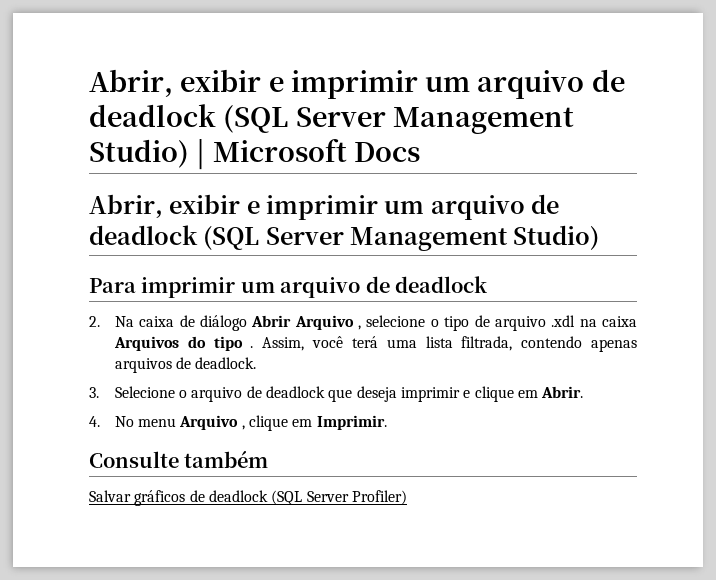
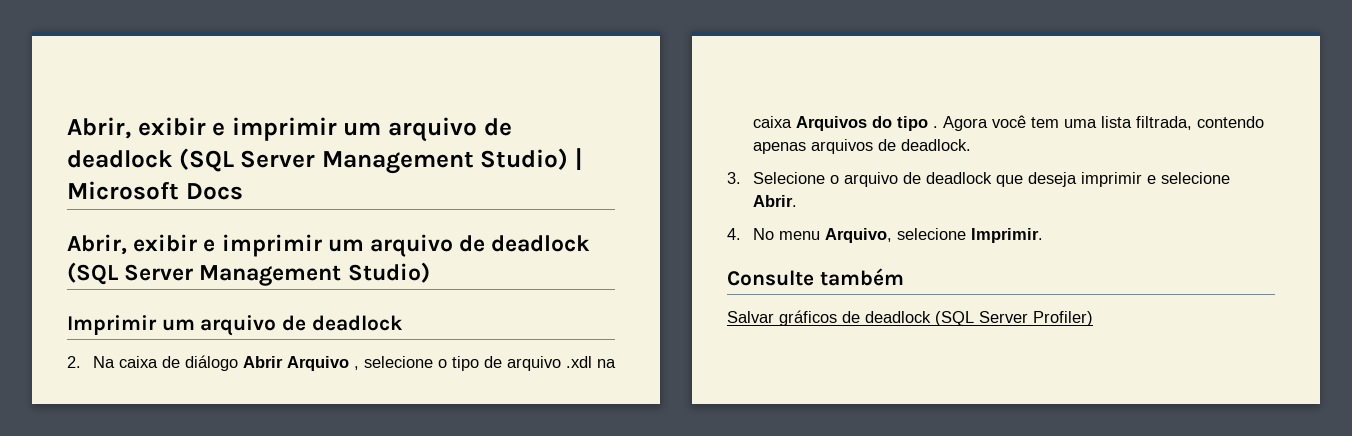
[89,277,236,298] Para imprimir -> [67,315,157,335] Imprimir
[262,336,378,351] Assim, você terá -> [942,115,1059,131] Agora você tem
[474,386,539,402] clique em -> [1160,172,1230,184] selecione
[179,415,313,431] Arquivo , clique em -> [824,228,966,243] Arquivo, selecione

